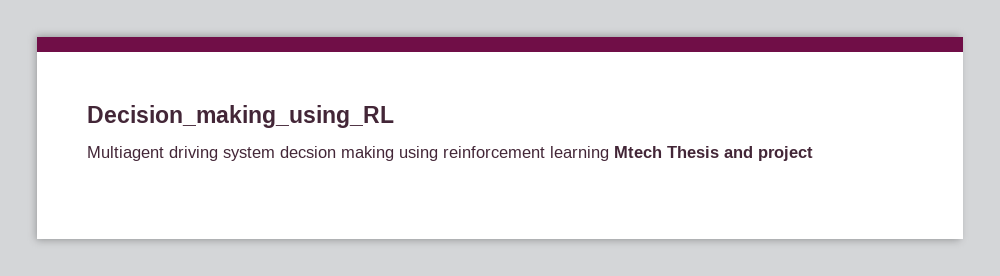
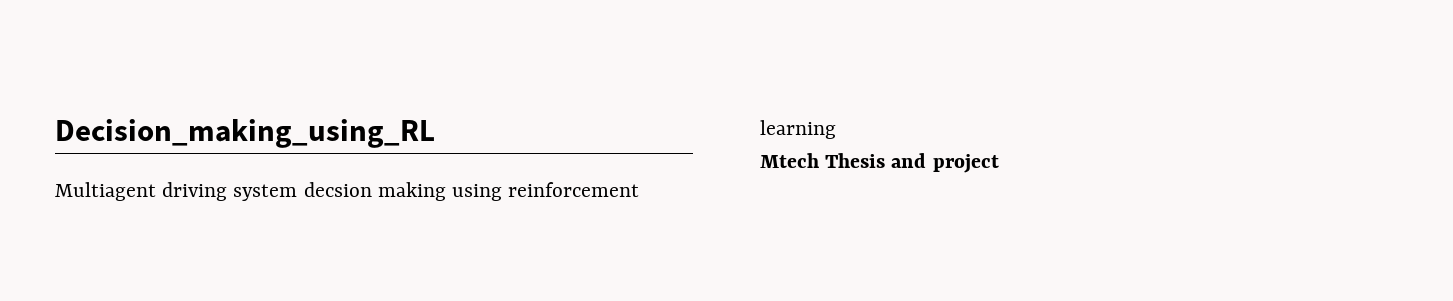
(609, 153) none -> (836, 129) //

